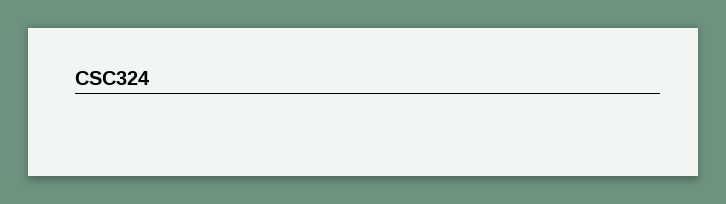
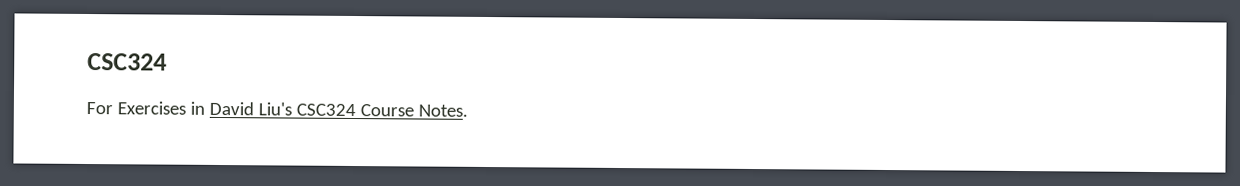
[75,71,150,85] CSC324 -> [87,53,167,71] [86,101,468,117] CSC324 // For Exercises in David Liu's CSC324 Course Notes.

